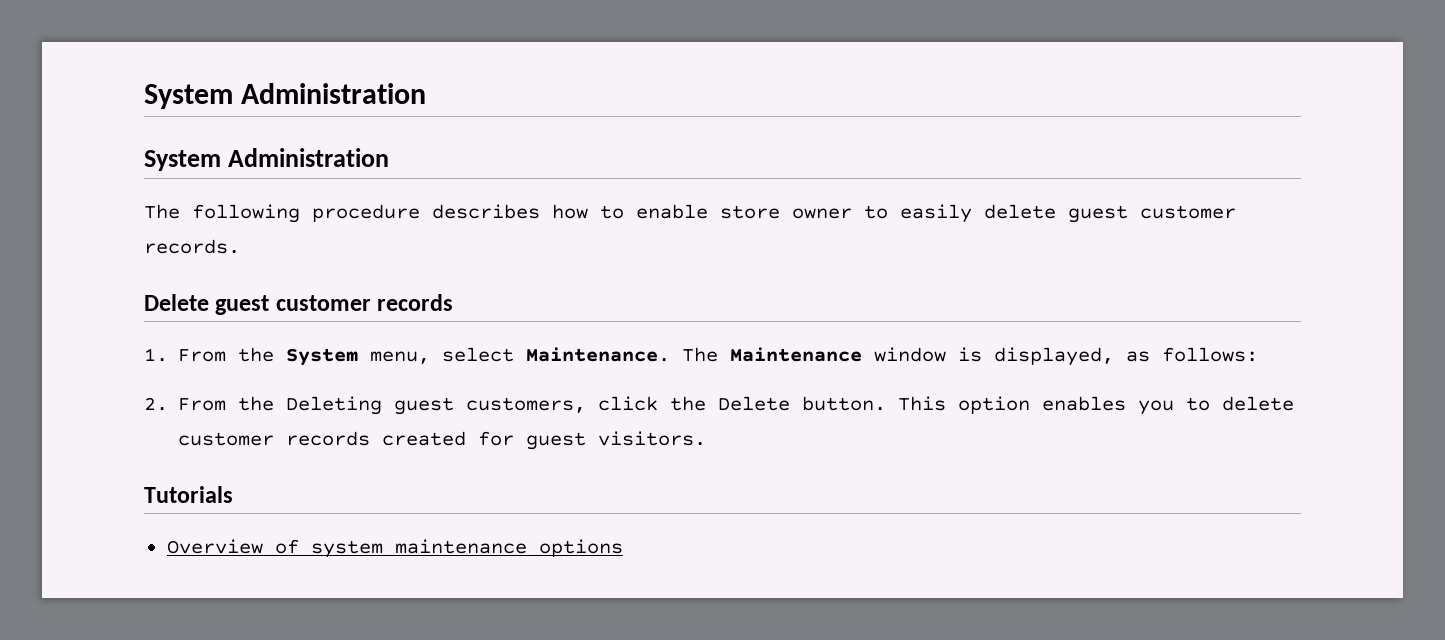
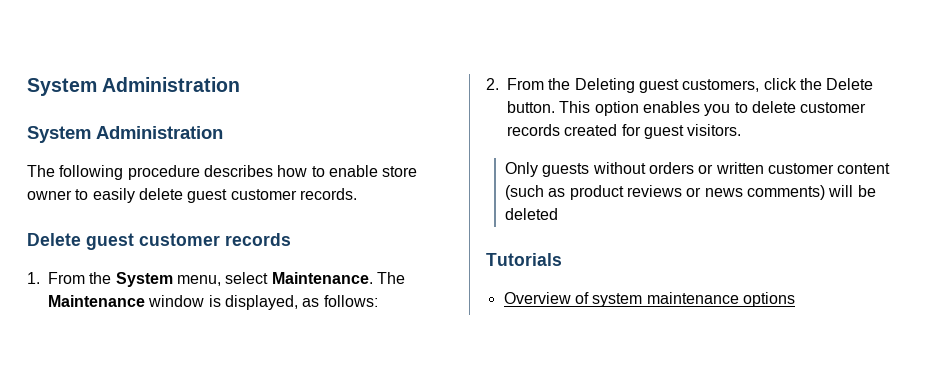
(707, 438) none -> [505,162,891,177] [505,185,876,200] [505,208,559,220] // Only guests without orders or written customer content (such as product reviews or news comments) will be deleted

